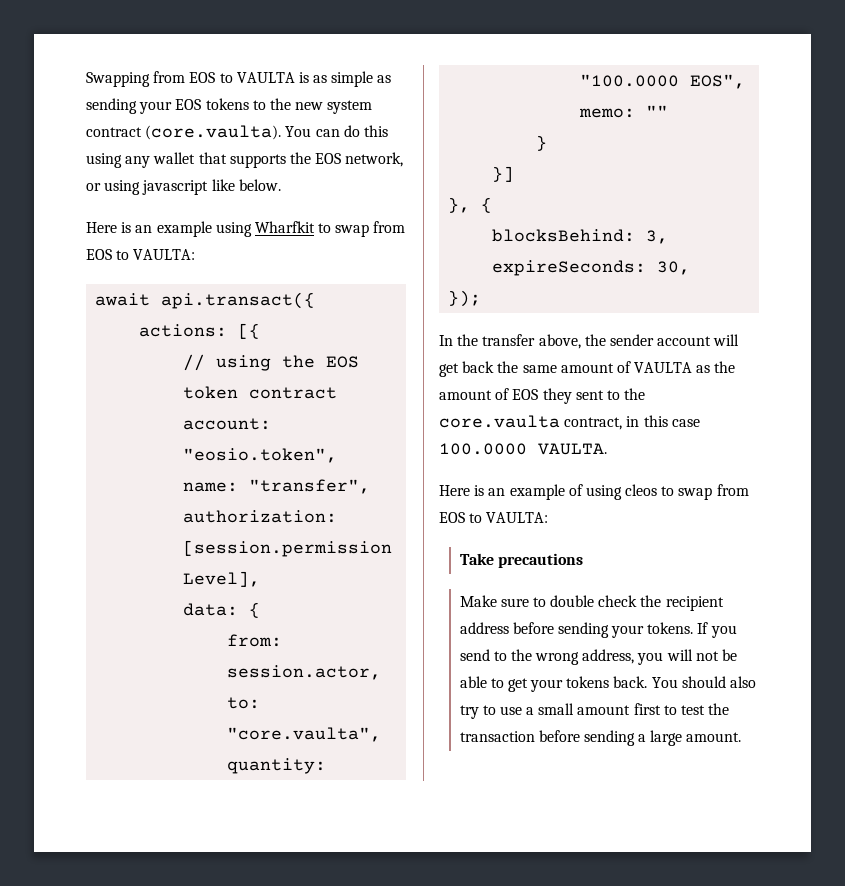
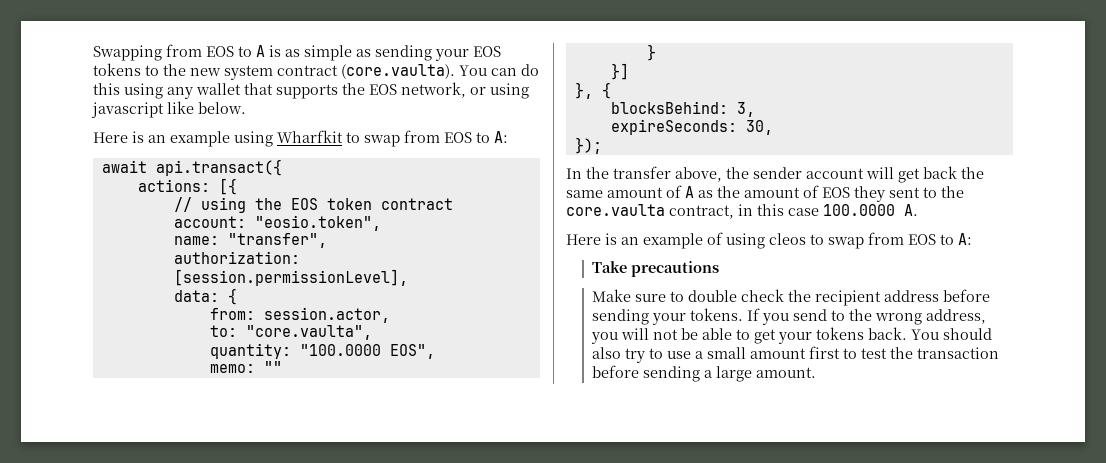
[236,72,295,83] VAULTA -> [256,45,265,57] A
[133,249,196,260] VAULTA: -> [494,131,508,143] A:
[634,362,693,373] VAULTA -> [685,186,694,198] A
[538,443,607,455] VAULTA. -> [904,204,918,216] A.
[486,512,549,523] VAULTA: -> [958,233,972,245] A:

